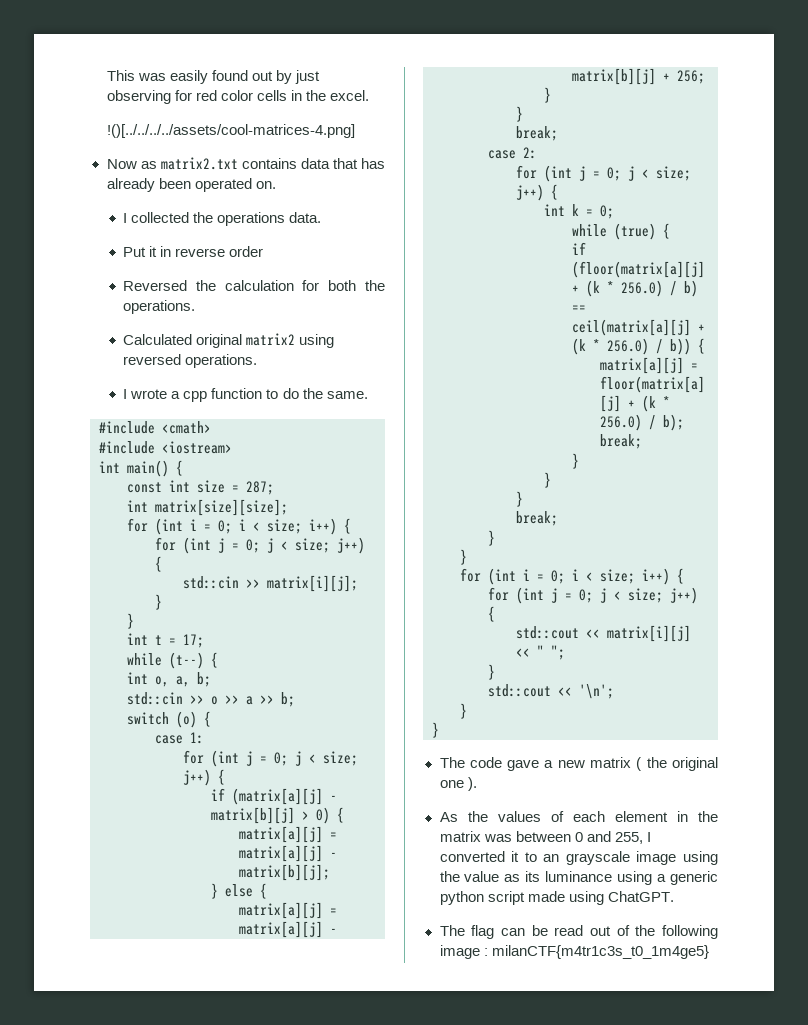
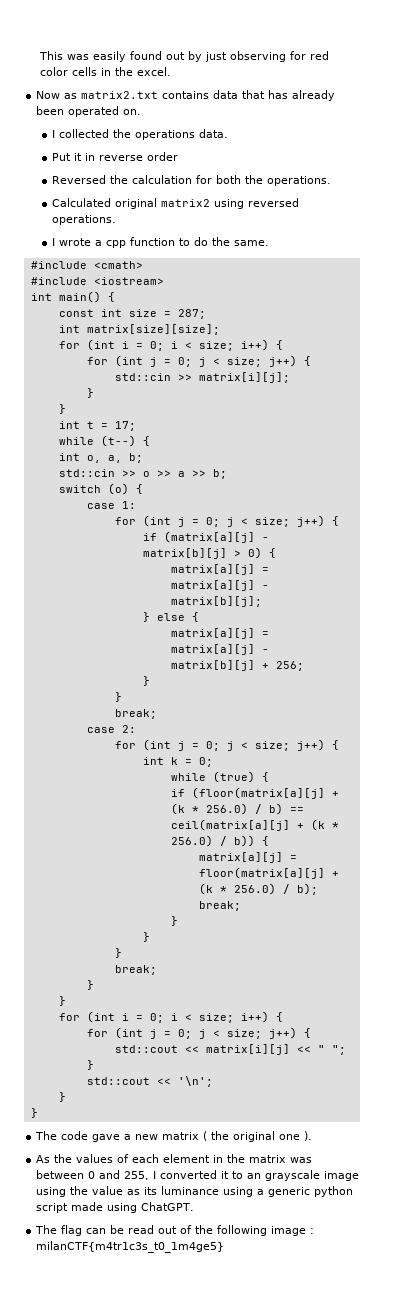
[106,124,355,138] // !()[../../../../assets/cool-matrices-4.png] -> (171, 71) none

